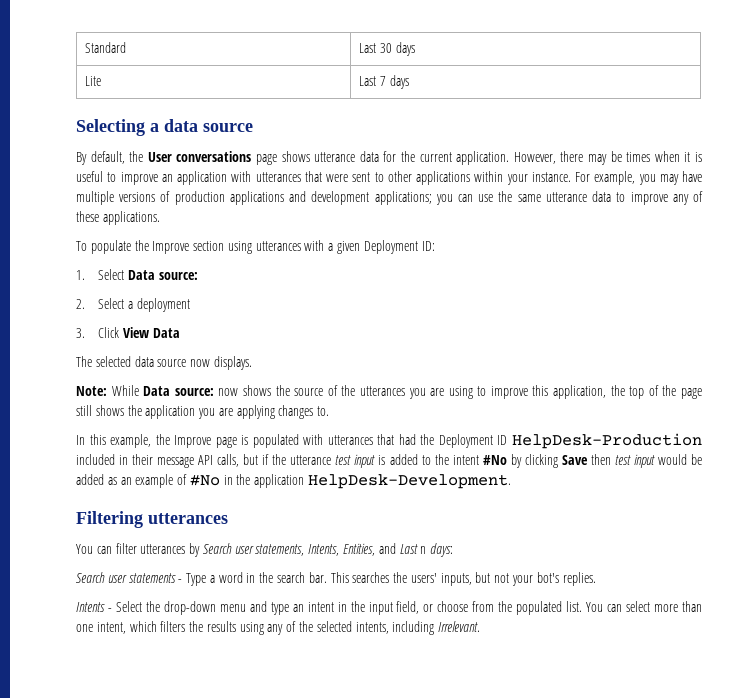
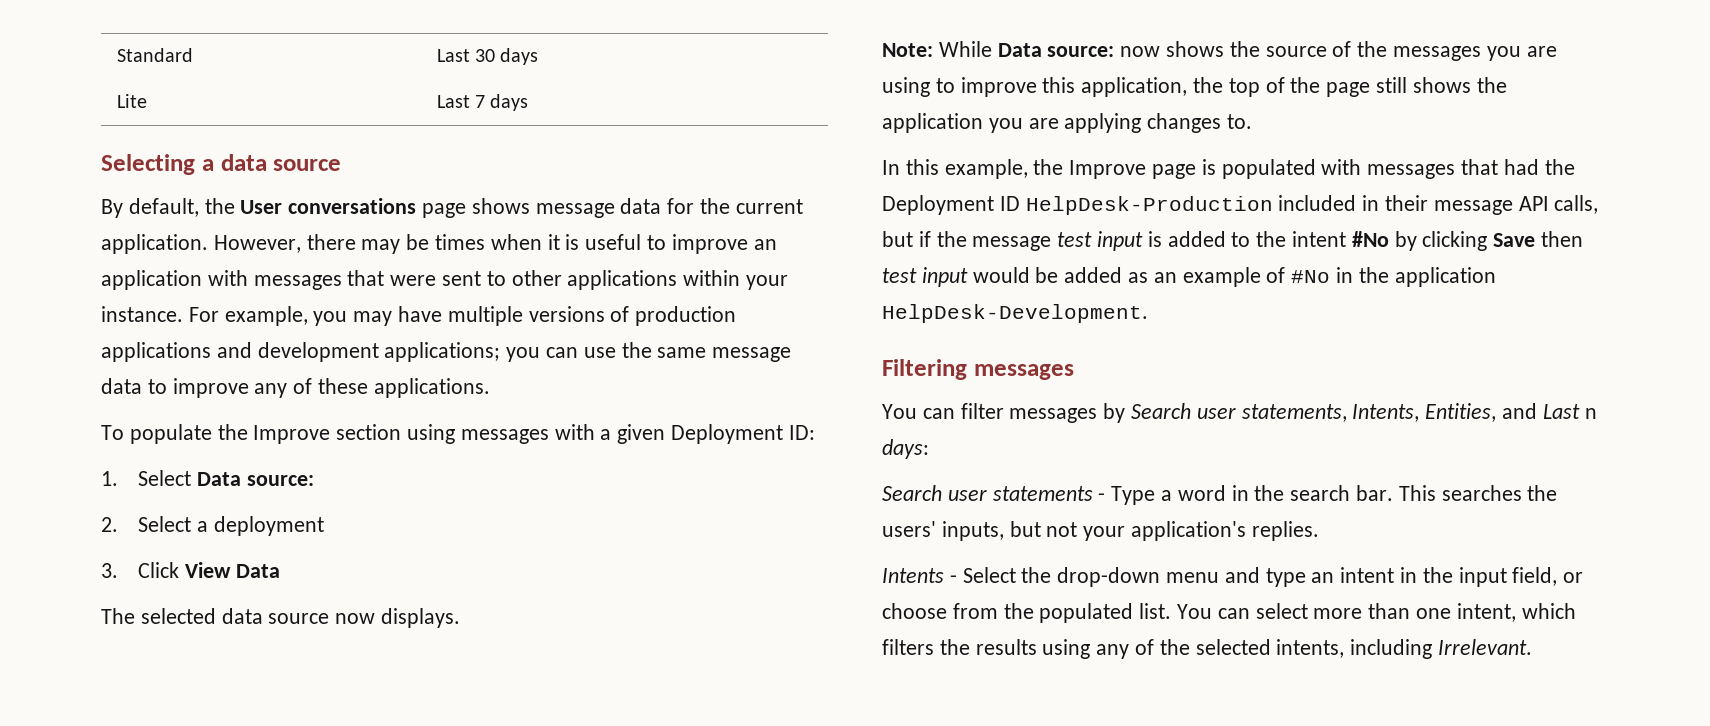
[314,152,356,162] utterance -> [535,203,615,218] message
[255,172,301,182] utterances -> [253,275,342,290] messages
[545,192,587,202] utterance -> [712,347,792,362] message
[255,241,301,251] utterances -> [460,429,549,444] messages
[359,386,405,396] utterances -> [1393,46,1482,61] messages
[327,435,373,445] utterances -> [1367,164,1456,179] messages
[290,455,332,465] utterance -> [972,236,1052,251] message
[148,513,228,524] utterances -> [973,364,1074,380] messages
[140,544,186,554] utterances -> [1009,408,1098,423] messages
[536,572,559,583] bot's -> [1131,521,1247,541] application's

